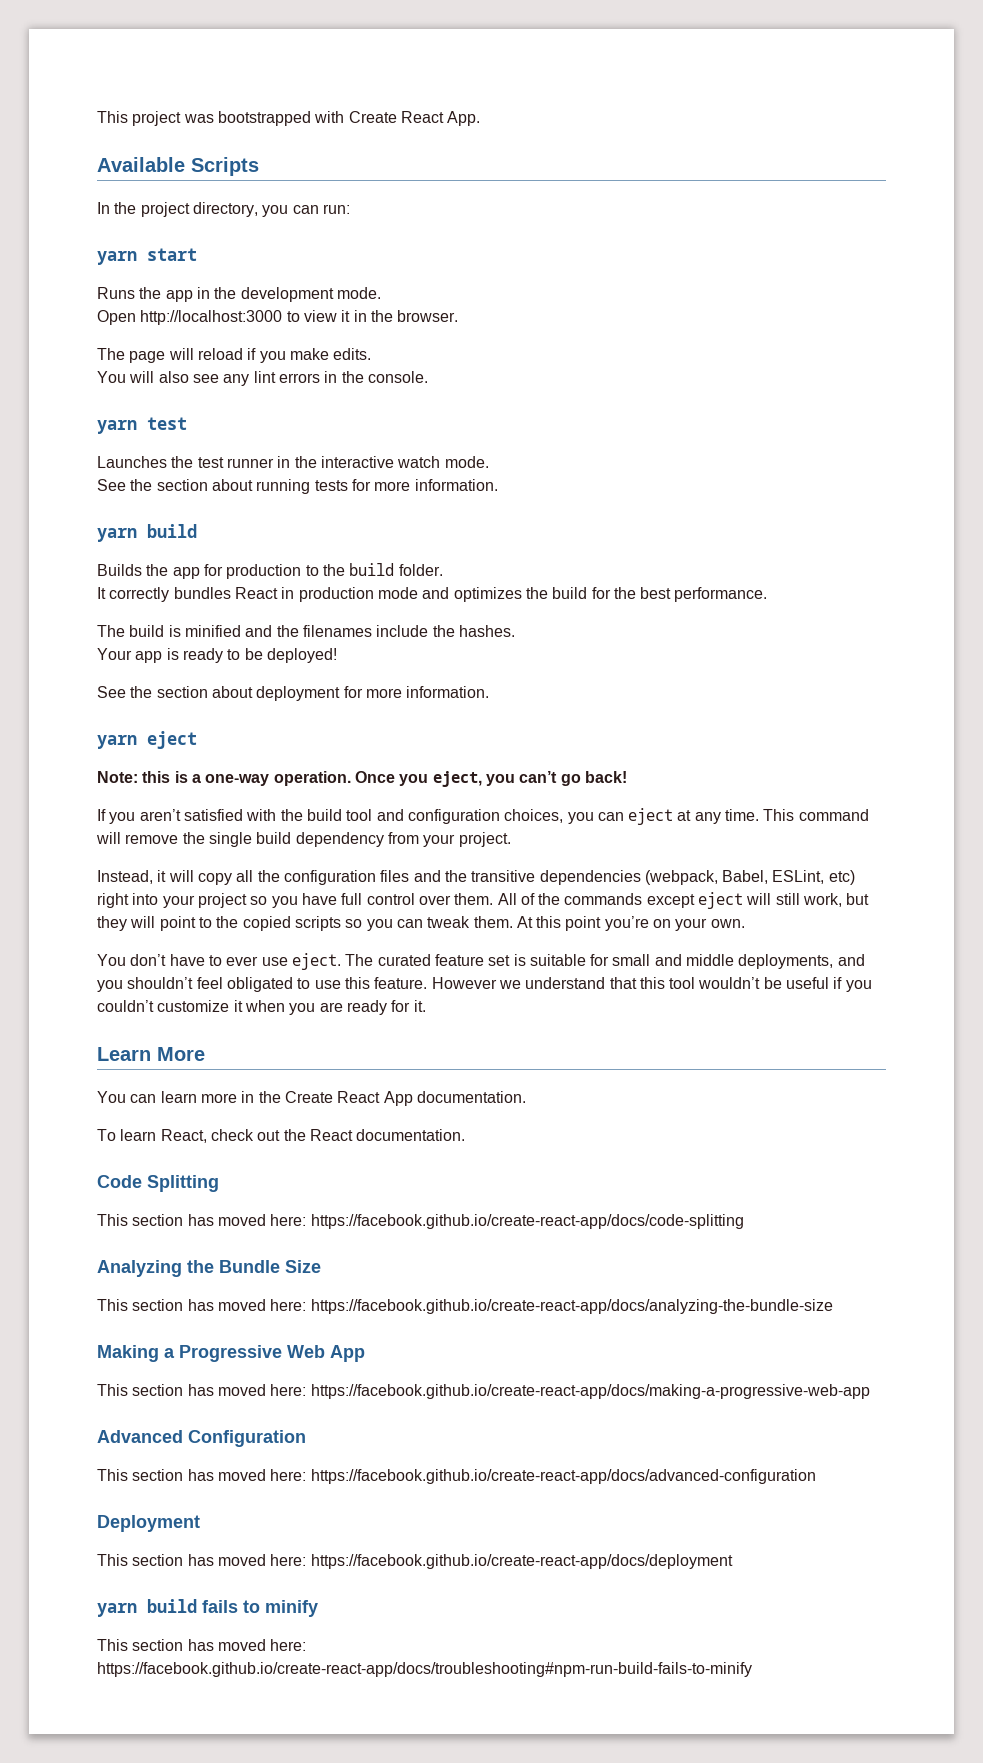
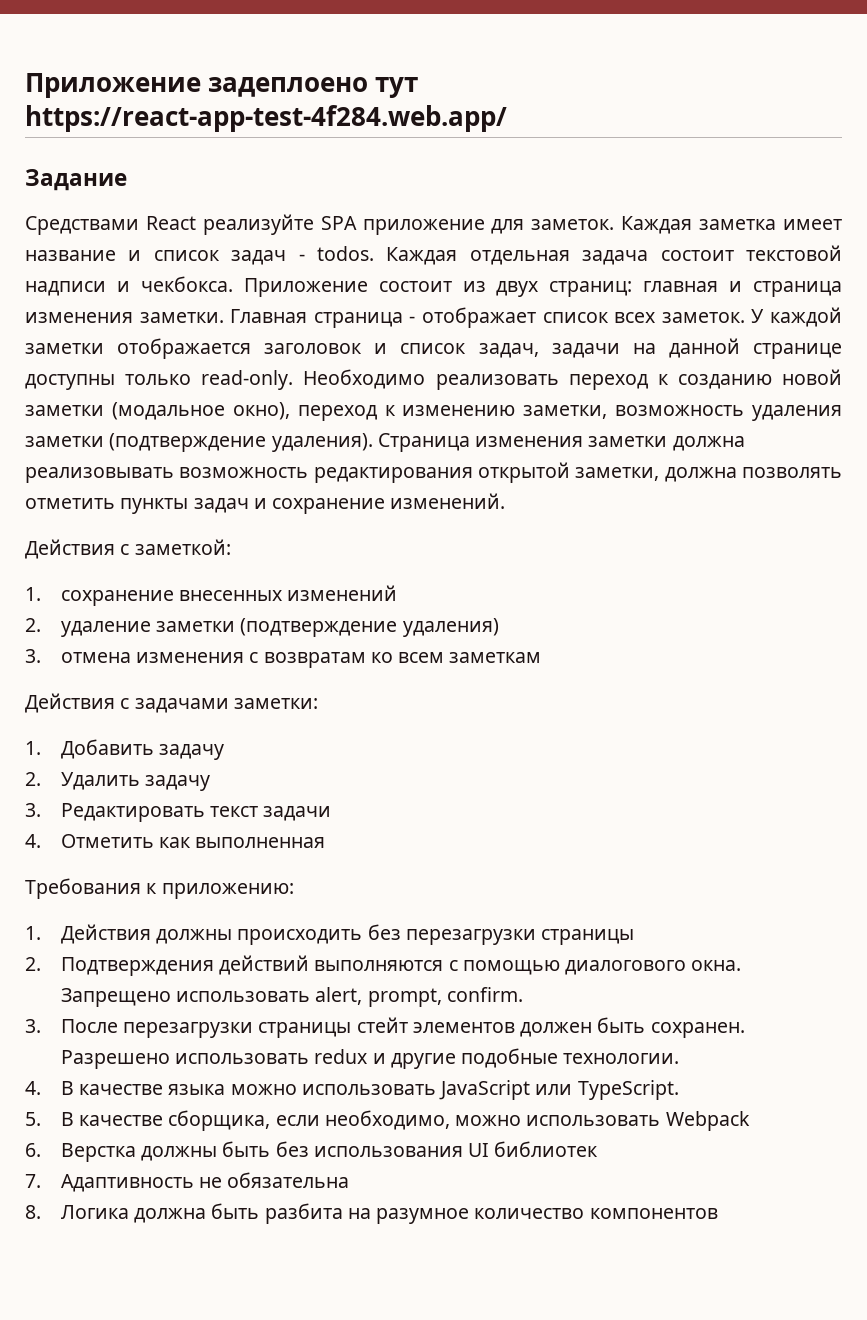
[97,111,481,126] [97,157,259,176] [97,202,350,217] [97,248,197,265] [97,287,381,302] [97,310,459,325] [97,348,372,363] [97,371,428,386] [97,417,187,434] [97,456,489,468] [97,479,498,494] [97,524,197,542] [97,563,443,579] [97,587,768,602] [97,625,515,637] [97,648,337,663] [97,686,490,701] [97,731,197,749] [97,771,627,787] [97,808,869,825] [96,832,511,847] [97,870,855,885] [97,892,870,909] [97,916,745,931] [97,953,865,970] [97,977,872,992] [97,1000,426,1015] [97,1047,205,1061] [97,1091,526,1106] [97,1129,466,1143] [97,1175,219,1192] [97,1214,744,1229] [97,1260,321,1277] [97,1299,833,1314] [97,1345,365,1362] [97,1384,870,1399] [97,1430,306,1447] [97,1469,816,1484] [97,1515,200,1532] [97,1554,733,1569] [97,1599,318,1617] [97,1639,307,1651] [97,1662,752,1677] This project was bootstrapped with Create React App. // Available Scripts // In the project directory, you can run: // yarn start // Runs the app in the development mode. // Open http://localhost:3000 to view it in the browser. // The page will reload if you make edits. // You will also see any lint errors in the console. // yarn test // Launches the test runner in the interactive watch mode. // See the section about running tests for more information. // yarn build // Builds the app for production to the build folder. // It correctly bundles React in production mode and optimizes the build for the best performance. // The build is minified and the filenames include the hashes. // Your app is ready to be deployed! // See the section about deployment for more information. // yarn eject // Note: this is a one-way operation. Once you eject, you can’t go back! // If you aren’t satisfied with the build tool and configuration choices, you can eject at any time. This command will remove the single build dependency from your project. // Instead, it will copy all the configuration files and the transitive dependencies (webpack, Babel, ESLint, etc) right into your project so you have full control over them. All of the commands except eject will still work, but they will point to the copied scripts so you can tweak them. At this point you’re on your own. // You don’t have to ever use eject. The curated feature set is suitable for small and middle deployments, and you shouldn’t feel obligated to use this feature. However we understand that this tool wouldn’t be useful if you couldn’t customize it when you are ready for it. // Learn More // You can learn more in the Create React App documentation. // To learn React, check out the React documentation. // Code Splitting // This section has moved here: https://facebook.github.io/create-react-app/docs/code-splitting // Analyzing the Bundle Size // This section has moved here: https://facebook.github.io/create-react-app/docs/analyzing-the-bundle-size // Making a Progressive Web App // This section has moved here: https://facebook.github.io/create-react-app/docs/making-a-progressive-web-app // Advanced Configuration // This section has moved here: https://facebook.github.io/create-react-app/docs/advanced-configuration // Deployment // This section has moved here: https://facebook.github.io/create-react-app/docs/deployment // yarn build fails to minify // This section has moved here: https://facebook.github.io/create-react-app/docs/troubleshooting#npm-run-build-fails-to-minify -> [25,73,419,98] [25,105,507,132] [25,169,127,191] [25,214,843,235] [25,245,842,265] [25,276,842,297] [25,307,843,328] [25,338,842,359] [25,369,842,390] [25,402,842,421] [25,433,745,452] [25,462,843,483] [25,493,506,514] [25,539,231,559] [25,585,398,606] [25,618,499,637] [25,649,542,668] [25,693,318,713] [25,739,225,760] [25,772,211,791] [25,803,332,822] [25,834,326,848] [25,878,294,899] [25,924,635,945] [25,955,742,976] [60,987,523,1007] [25,1017,745,1038] [60,1048,680,1069] [25,1080,679,1100] [25,1110,750,1131] [25,1141,599,1162] [25,1172,350,1192] [25,1203,718,1224] Приложение задеплоено тут https://react-app-test-4f284.web.app/ // Задание // Средствами React реализуйте SPA приложение для заметок. Каждая заметка имеет название и список задач - todos. Каждая отдельная задача состоит текстовой надписи и чекбокса. Приложение состоит из двух страниц: главная и страница изменения заметки. Главная страница - отображает список всех заметок. У каждой заметки отображается заголовок и список задач, задачи на данной странице доступны только read-only. Необходимо реализовать переход к созданию новой заметки (модальное окно), переход к изменению заметки, возможность удаления заметки (подтверждение удаления). Страница изменения заметки должна реализовывать возможность редактирования открытой заметки, должна позволять отметить пункты задач и сохранение изменений. // Действия с заметкой: // 1. сохранение внесенных изменений // 2. удаление заметки (подтверждение удаления) // 3. отмена изменения с возвратам ко всем заметкам // Действия с задачами заметки: // 1. Добавить задачу // 2. Удалить задачу // 3. Редактировать текст задачи // 4. Отметить как выполненная // Требования к приложению: // 1. Действия должны происходить без перезагрузки страницы // 2. Подтверждения действий выполняются с помощью диалогового окна. Запрещено использовать alert, prompt, confirm. // 3. После перезагрузки страницы стейт элементов должен быть сохранен. Разрешено использовать redux и другие подобные технологии. // 4. В качестве языка можно использовать JavaScript или TypeScript. // 5. В качестве сборщика, если необходимо, можно использовать Webpack // 6. Верстка должны быть без использования UI библиотек // 7. Адаптивность не обязательна // 8. Логика должна быть разбита на разумное количество компонентов

